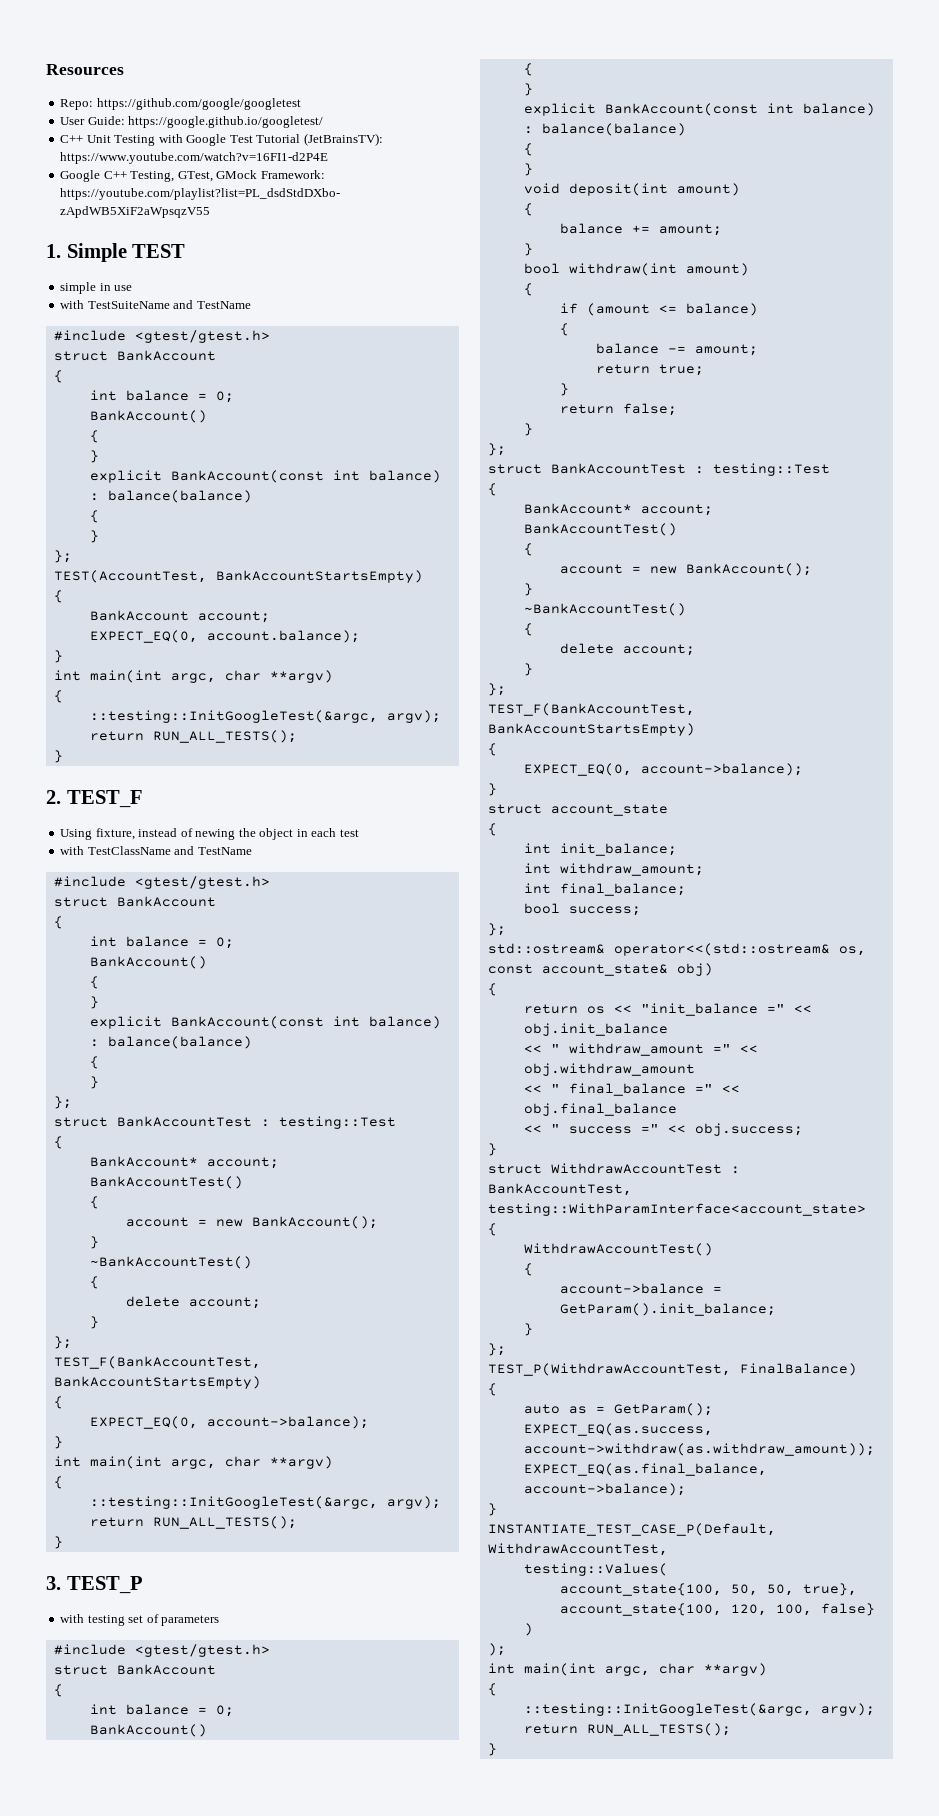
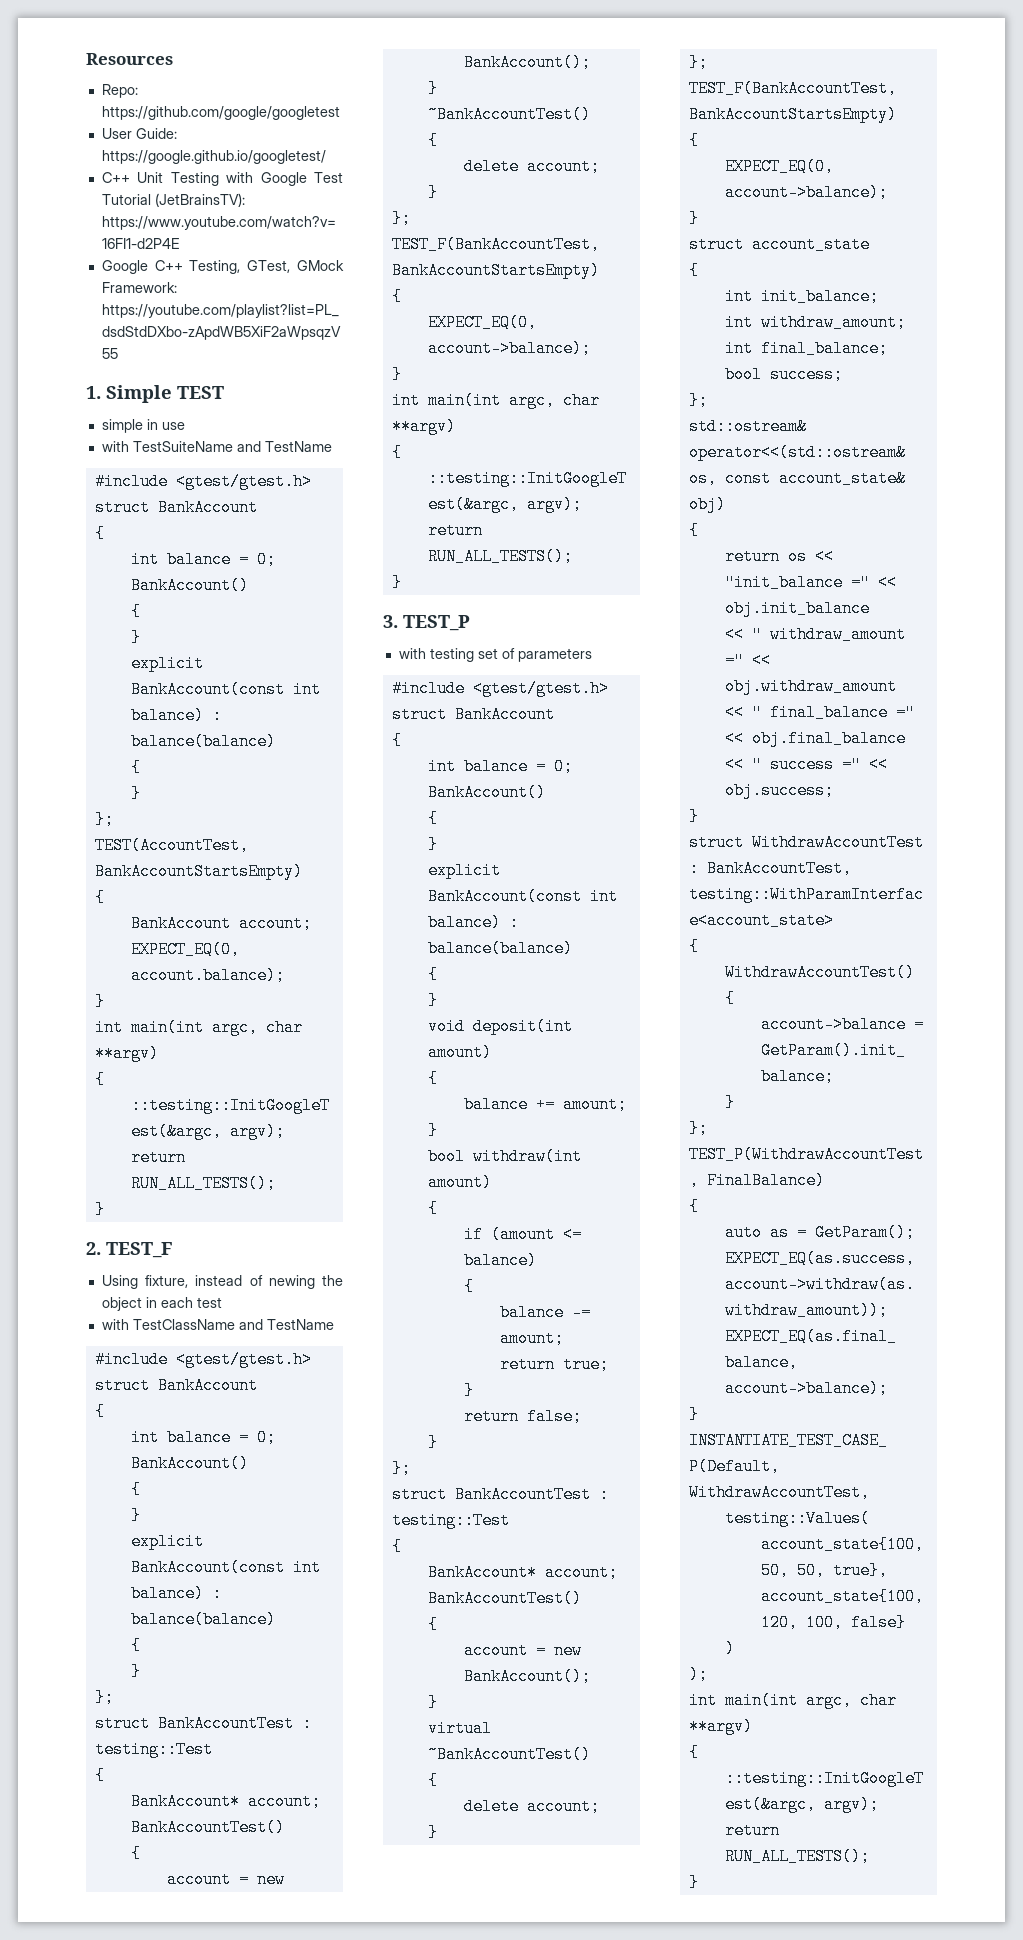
(533, 589) none -> [427,1720,492,1737] virtual

